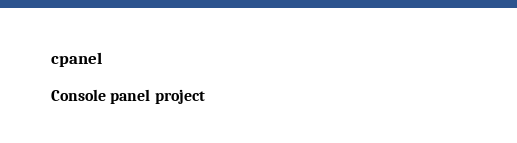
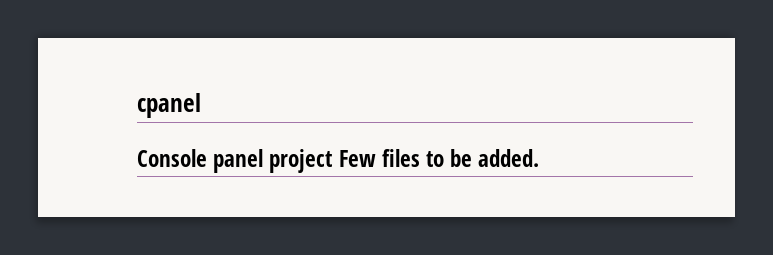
(205, 96) none -> [338,149,540,167] Few files to be added.

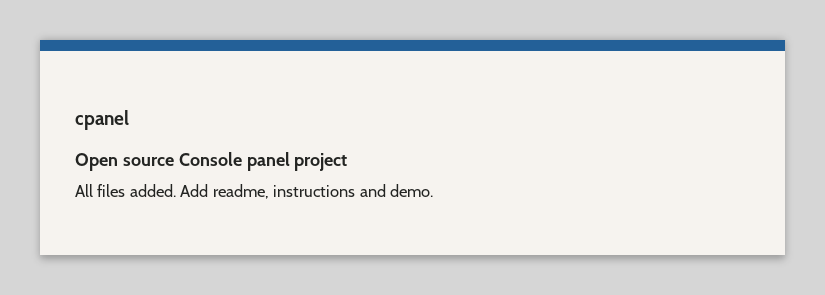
(201, 105) none -> [75,153,174,171] Open source
[338,149,540,167] Few files to be added. -> [75,184,434,199] // All files added. Add readme, instructions and demo.

